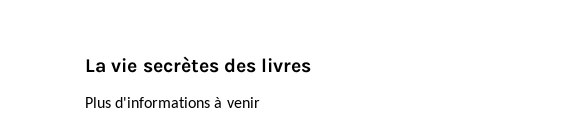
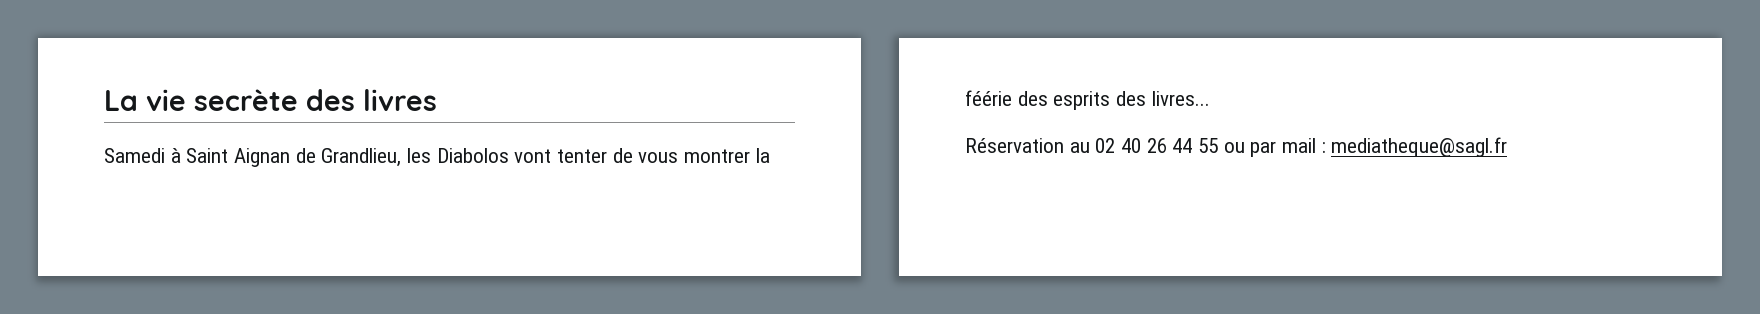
[142,56,219,73] secrètes -> [194,89,298,111] secrète
[85,97,260,108] Plus d'informations à venir -> [104,148,770,167] [965,90,1210,110] [965,137,1508,157] Samedi à Saint Aignan de Grandlieu, les Diabolos vont tenter de vous montrer la féérie des esprits des livres... // Réservation au 02 40 26 44 55 ou par mail : mediatheque@sagl.fr

